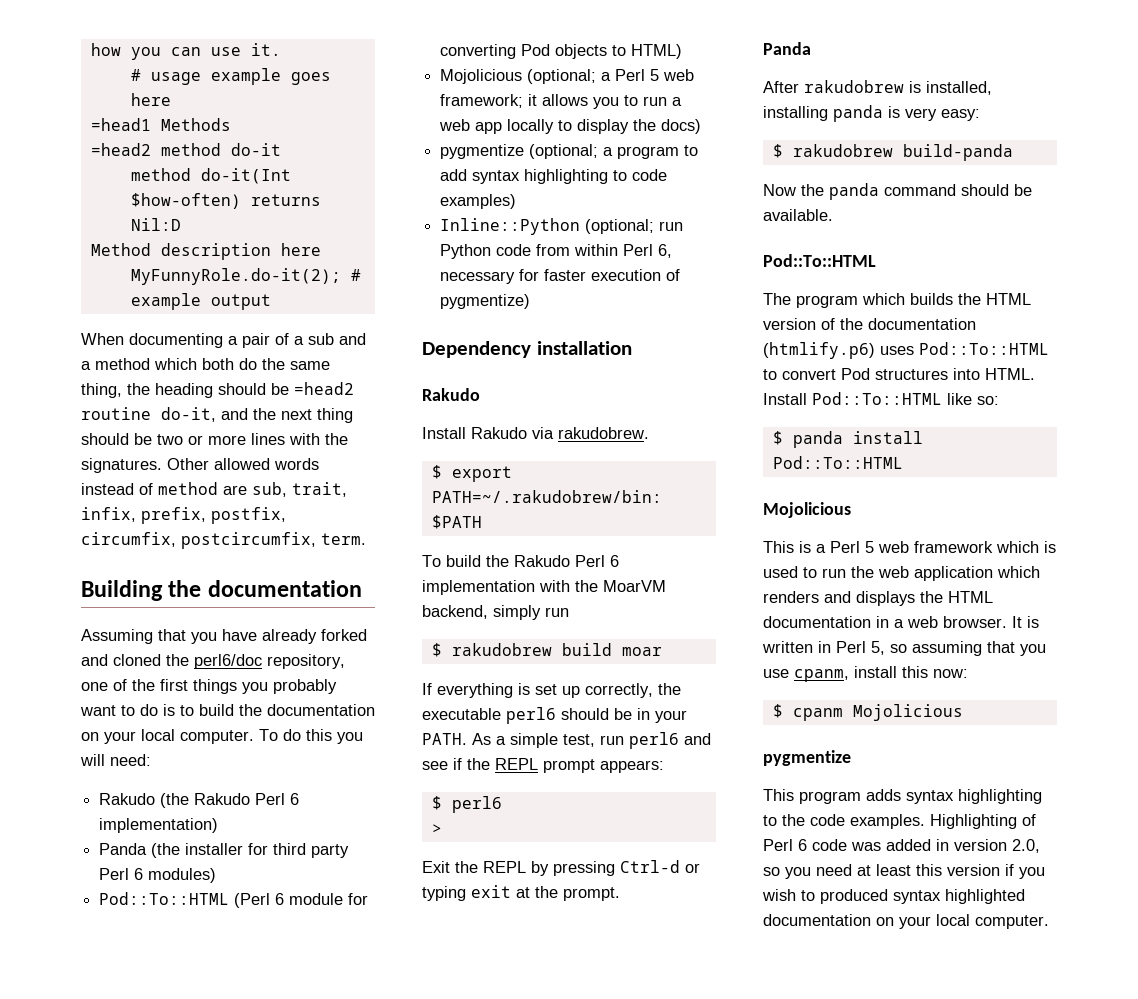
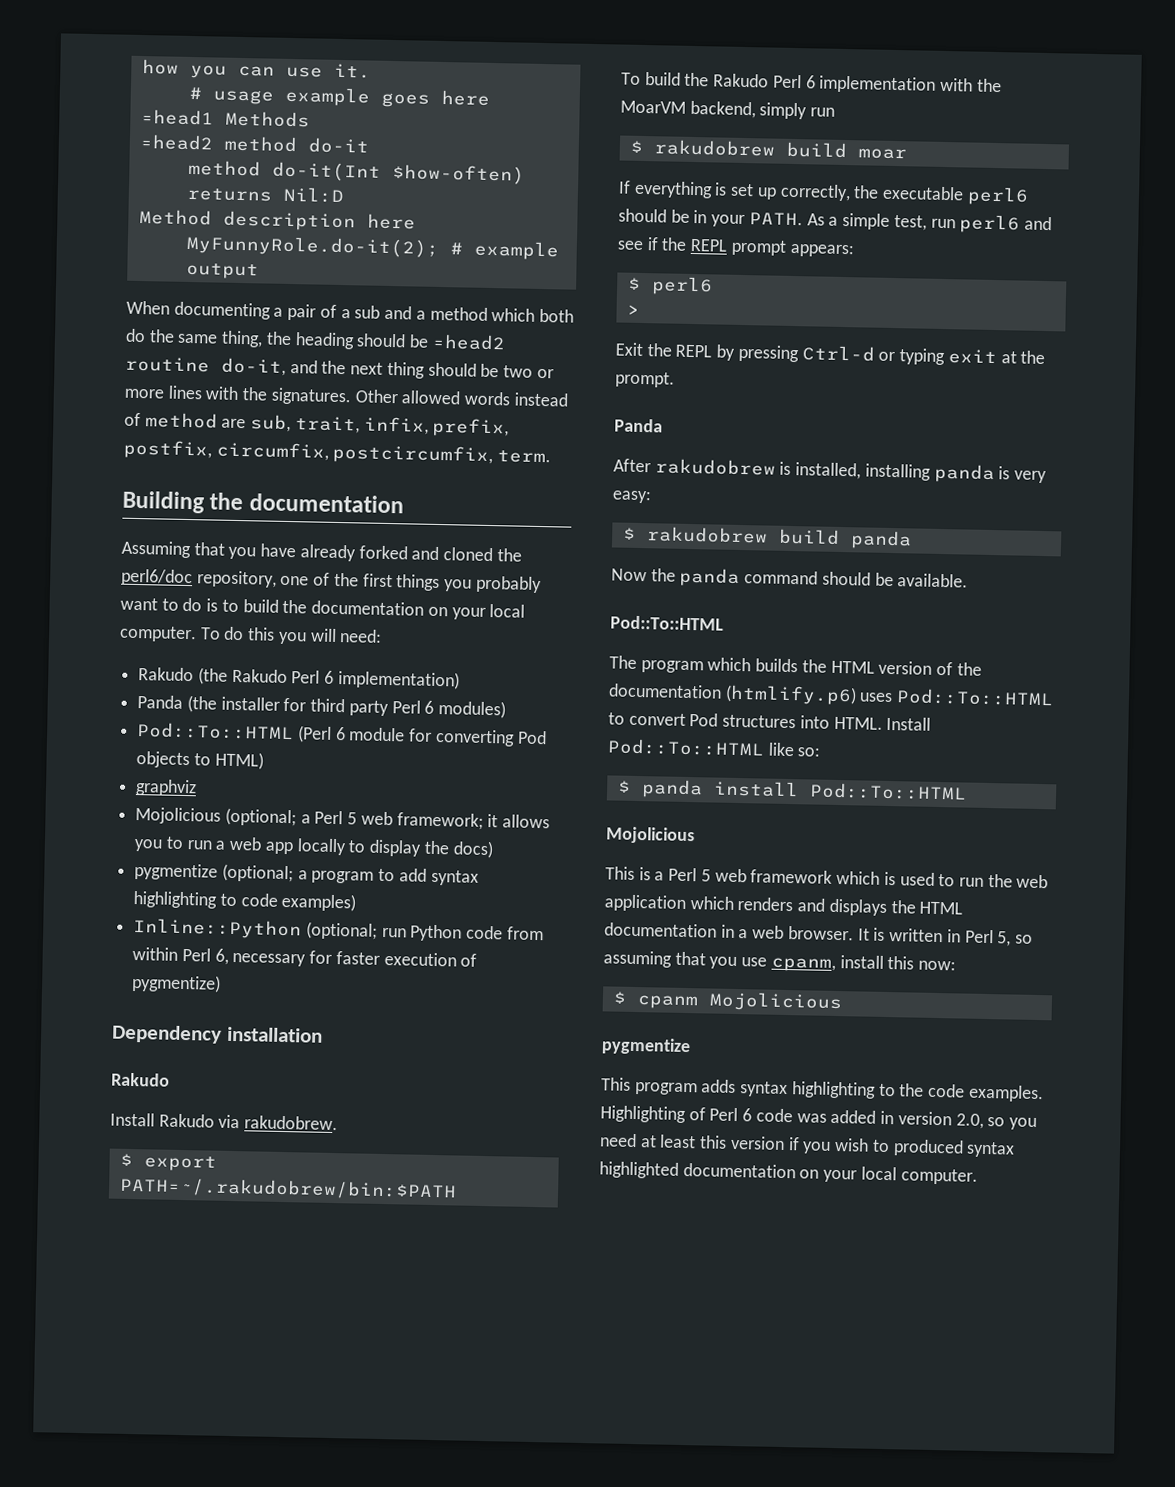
(683, 51) none -> [135,779,198,797] // graphviz
[902,144,1013,161] build-panda -> [778,528,912,550] build panda

